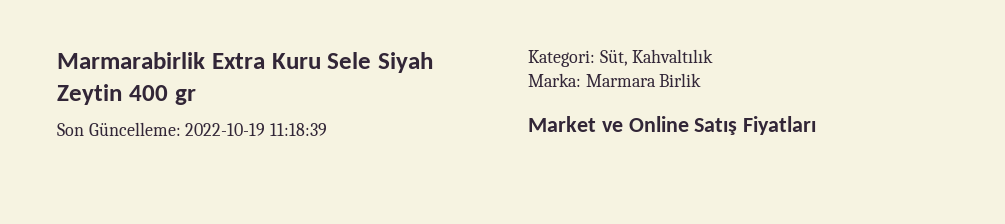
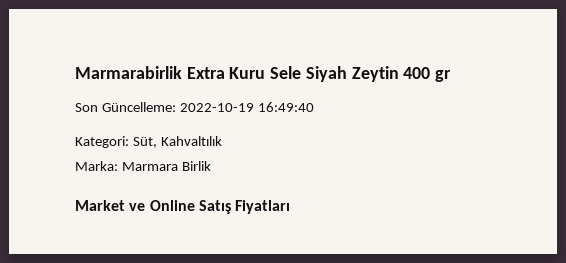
[270,123,328,136] 11:18:39 -> [257,102,314,112] 16:49:40

